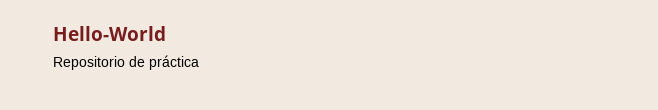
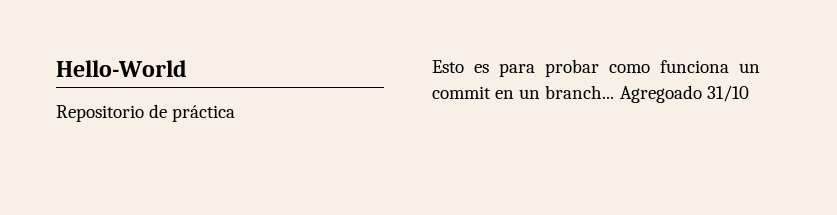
(199, 62) none -> [432,59,760,77] [432,85,749,103] // Esto es para probar como funciona un commit en un branch... Agregoado 31/10

